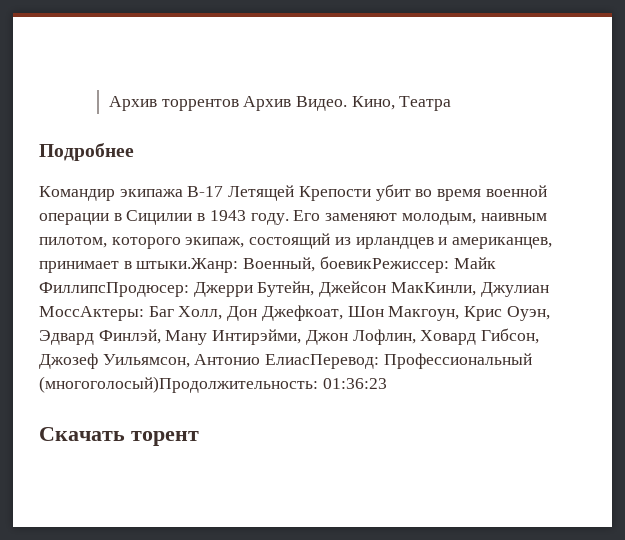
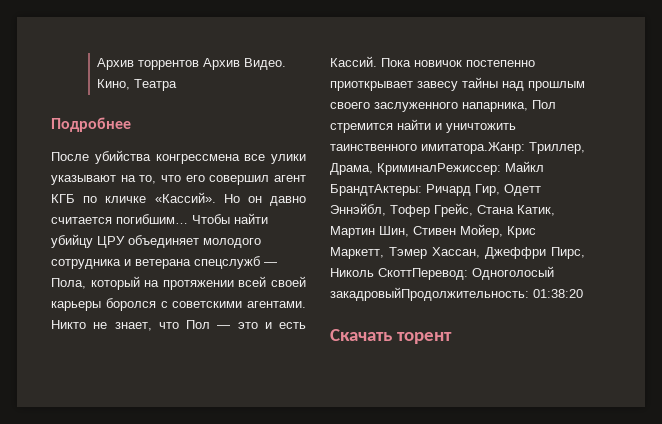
[39,184,547,201] [39,210,547,225] [39,233,553,249] [39,256,496,273] [39,281,549,297] [39,305,550,321] [39,328,540,345] [39,353,532,369] [39,376,387,393] Командир экипажа B-17 Летящей Крепости убит во время военной операции в Сицилии в 1943 году. Его заменяют молодым, наивным пилотом, которого экипаж, состоящий из ирландцев и американцев, принимает в штыки.Жанр: Военный, боевикРежиссер: Майк ФиллипсПродюсер: Джерри Бутейн, Джейсон МакКинли, Джулиан МоссАктеры: Баг Холл, Дон Джефкоат, Шон Макгоун, Крис Оуэн, Эдвард Финлэй, Ману Интирэйми, Джон Лофлин, Ховард Гибсон, Джозеф Уильямсон, Антонио ЕлиасПеревод: Профессиональный (многоголосый)Продолжительность: 01:36:23 -> [51,150,306,164] [51,175,306,185] [51,192,306,206] [51,213,268,224] [51,234,261,248] [51,256,277,269] [51,276,306,290] [51,298,306,311] [51,320,306,331] [330,56,535,67] [330,77,585,91] [330,100,556,112] [330,119,516,133] [330,142,585,154] [330,161,544,175] [330,184,541,196] [330,203,555,217] [330,224,536,238] [330,247,585,259] [330,266,554,280] [330,287,583,301] После убийства конгрессмена все улики указывают на то, что его совершил агент КГБ по кличке «Кассий». Но он давно считается погибшим… Чтобы найти убийцу ЦРУ объединяет молодого сотрудника и ветерана спецслужб — Пола, который на протяжении всей своей карьеры боролся с советскими агентами. Никто не знает, что Пол — это и есть Кассий. Пока новичок постепенно приоткрывает завесу тайны над прошлым своего заслуженного напарника, Пол стремится найти и уничтожить таинственного имитатора.Жанр: Триллер, Драма, КриминалРежиссер: Майкл БрандтАктеры: Ричард Гир, Одетт Эннэйбл, Тофер Грейс, Стана Катик, Мартин Шин, Стивен Мойер, Крис Маркетт, Тэмер Хассан, Джеффри Пирс, Николь СкоттПеревод: Одноголосый закадровыйПродолжительность: 01:38:20

